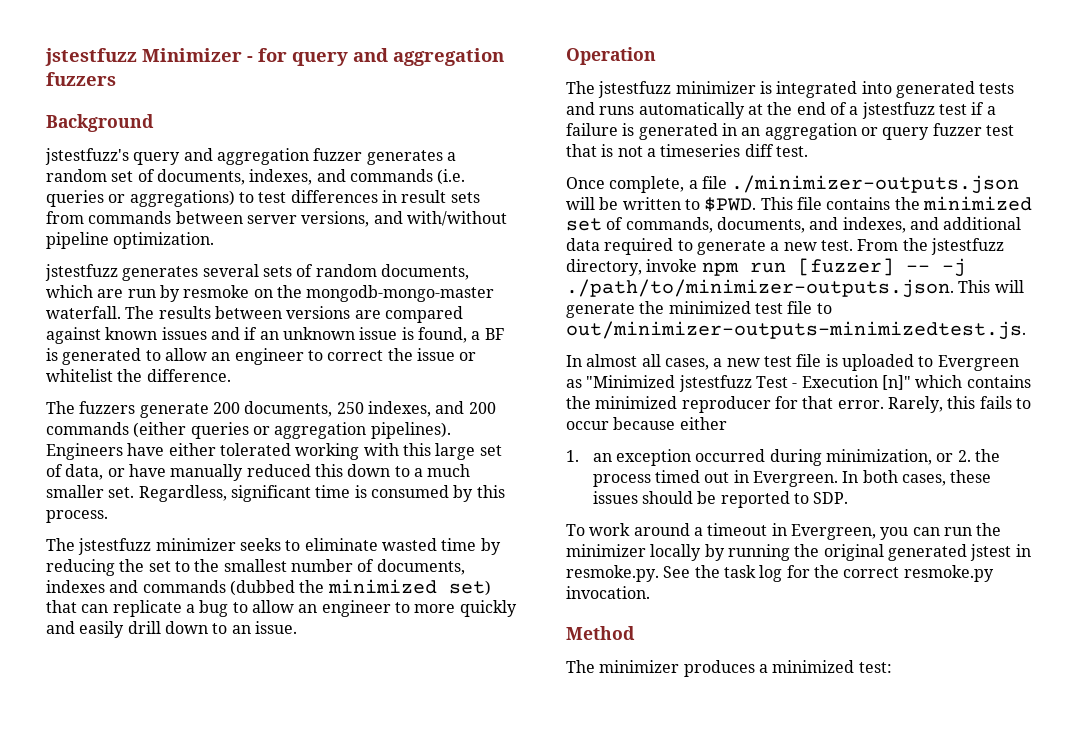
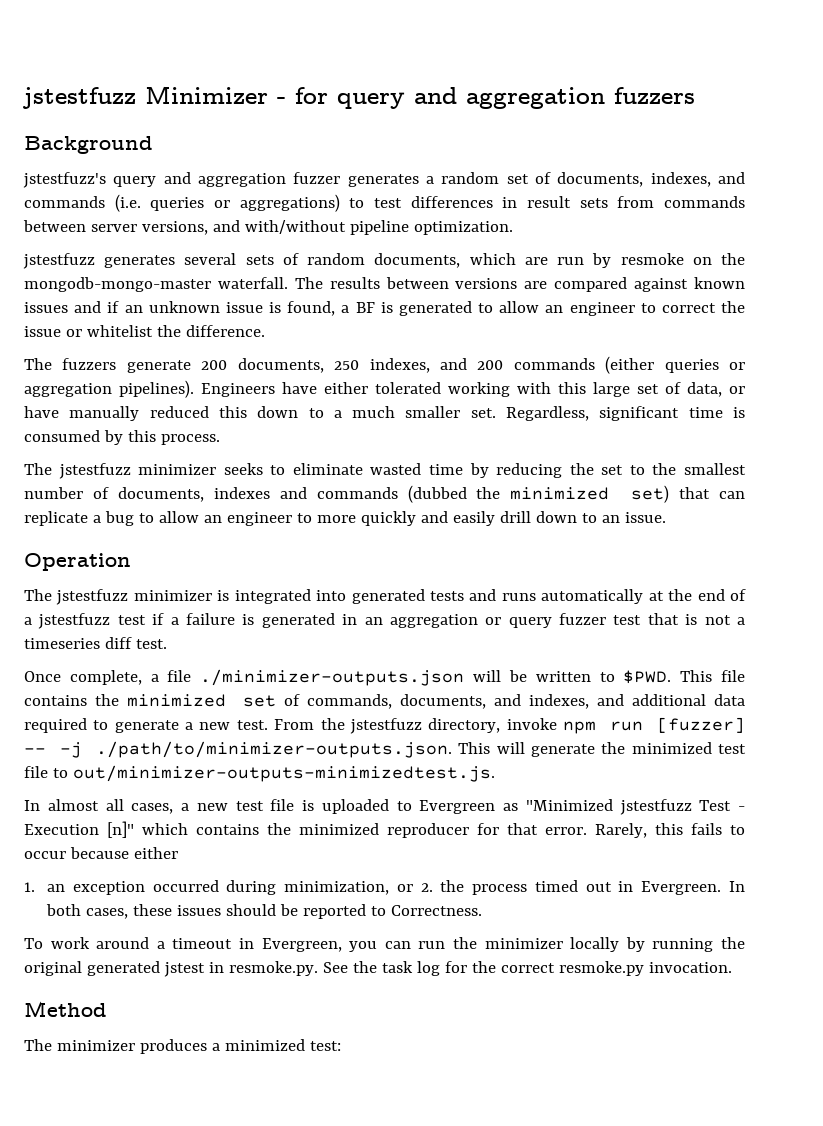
[813,492,849,504] SDP. -> [390,905,482,916] Correctness.

